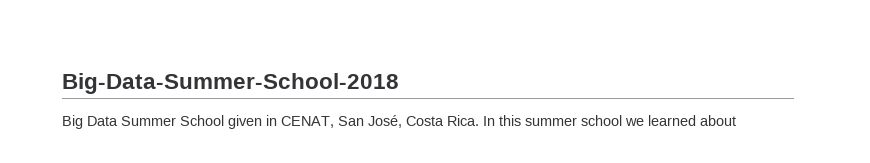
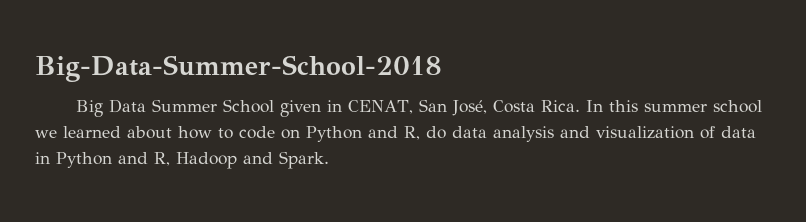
(736, 120) none -> [178,126,756,142] [35,151,329,169] how to code on Python and R, do data analysis and visualization of data in Python and R, Hadoop and Spark.

